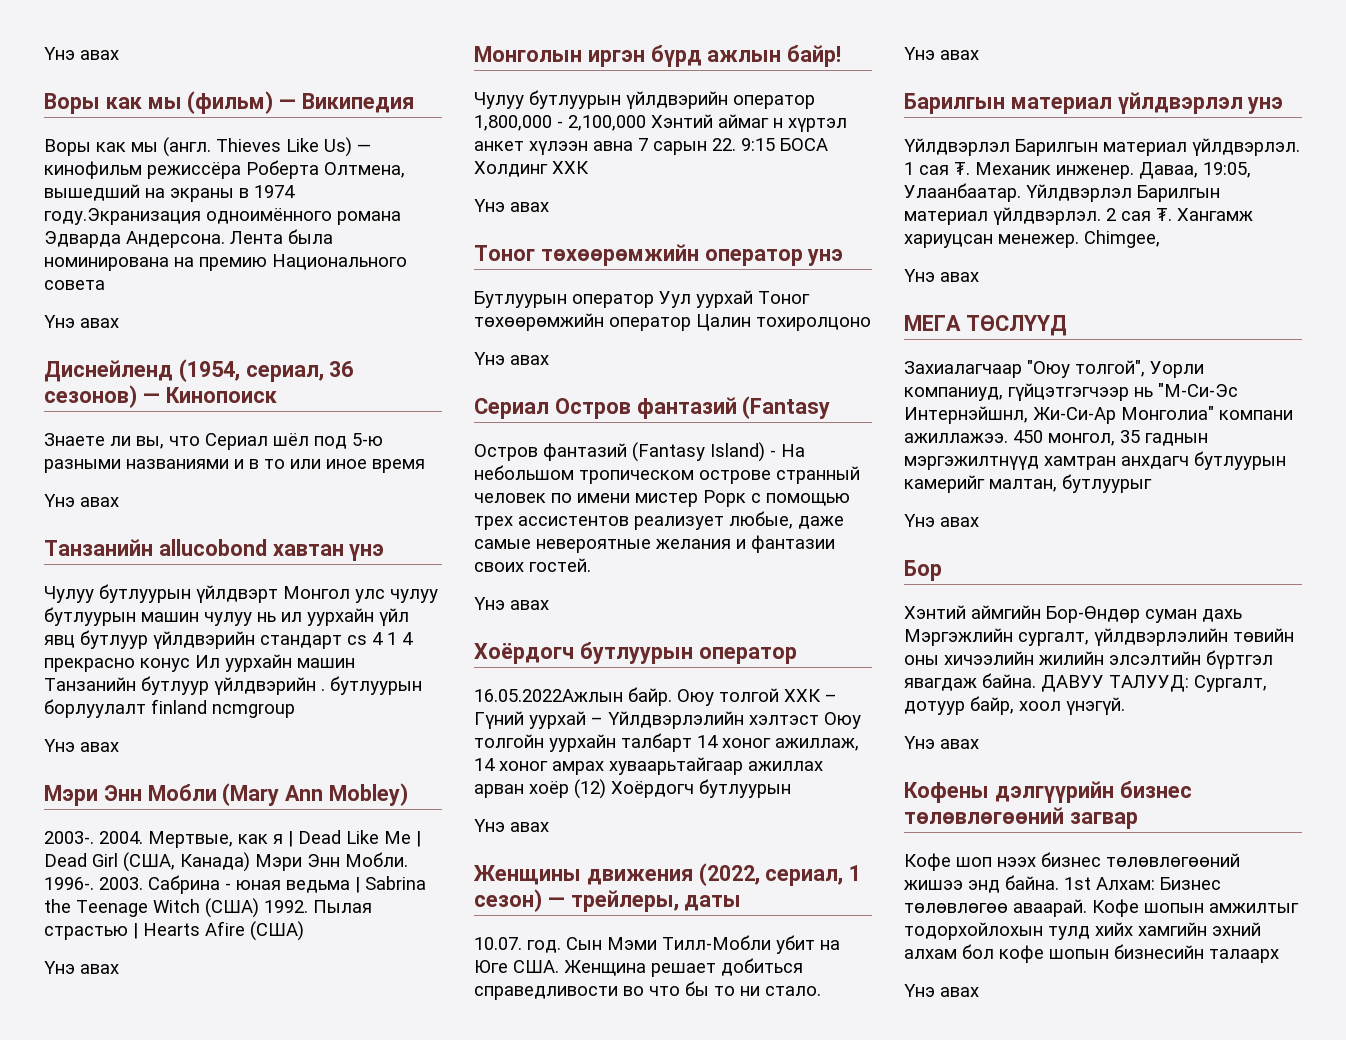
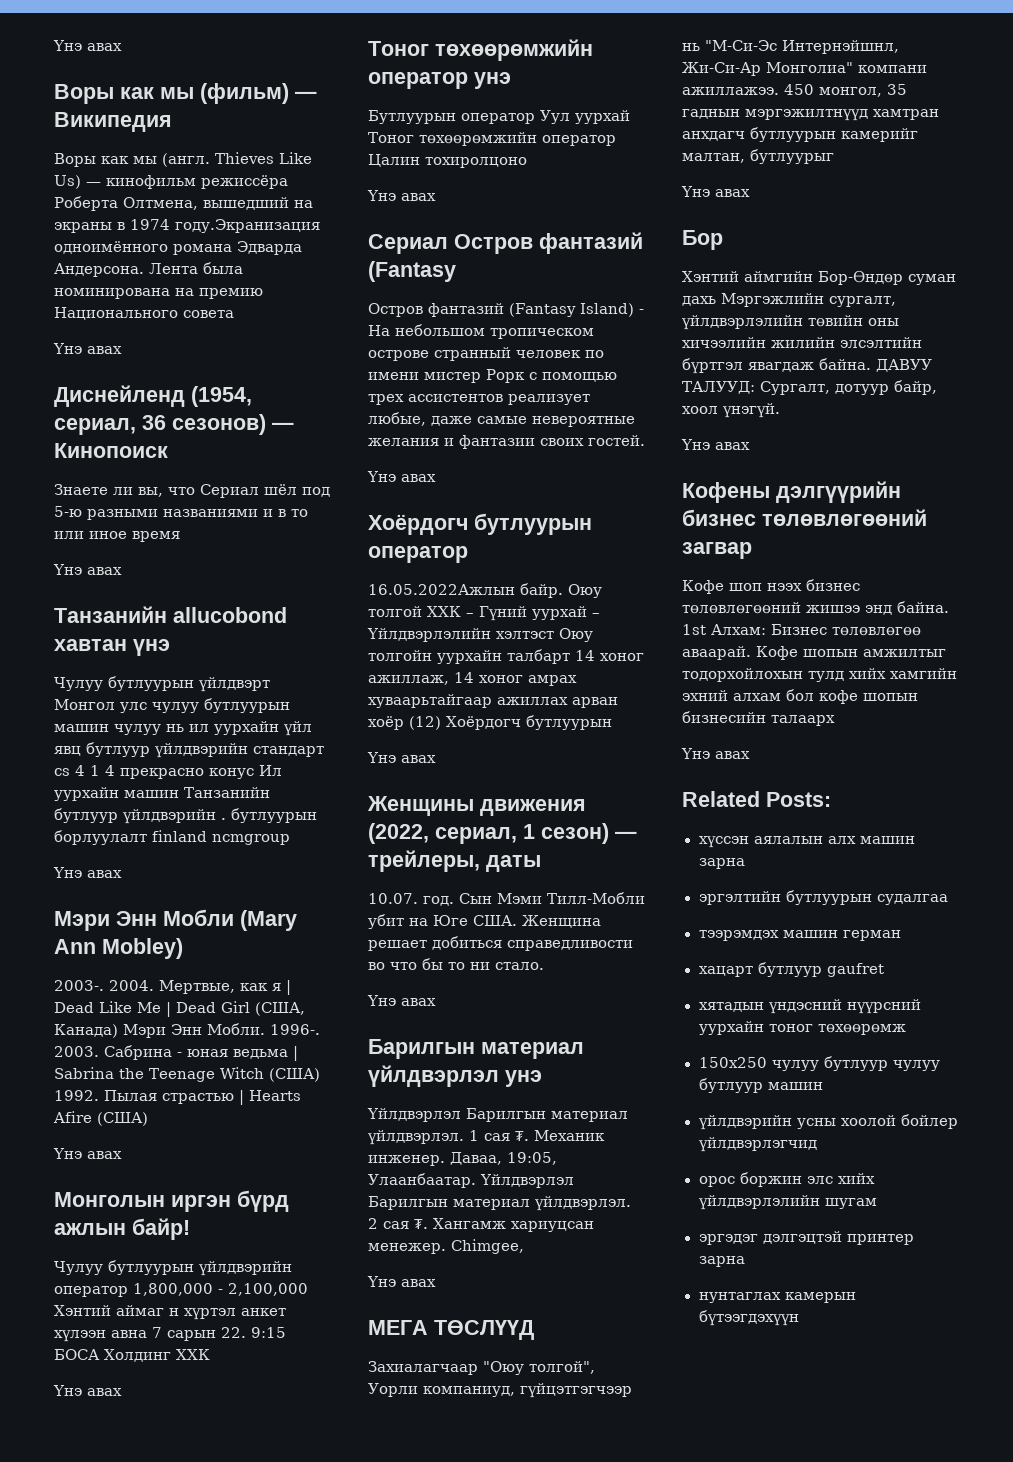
(979, 992) none -> [682,791,831,807] [698,836,915,848] [698,858,745,869] [698,890,948,905] [698,930,901,941] [698,962,884,977] [698,999,921,1014] [698,1021,906,1035] [698,1056,940,1071] [698,1078,823,1093] [697,1114,958,1130] [697,1137,817,1152] [698,1172,875,1187] [697,1195,877,1210] [698,1231,914,1245] [698,1256,745,1267] [698,1292,856,1303] [698,1310,799,1326] // Related Posts: // хүссэн аялалын алх машин зарна // эргэлтийн бутлуурын судалгаа // тээрэмдэх машин герман // хацарт бутлуур gaufret // хятадын үндэсний нүүрсний уурхайн тоног төхөөрөмж // 150x250 чулуу бутлуур чулуу бутлуур машин // үйлдвэрийн усны хоолой бойлер үйлдвэрлэгчид // орос боржин элс хийх үйлдвэрлэлийн шугам // эргэдэг дэлгэцтэй принтер зарна // нунтаглах камерын бүтээгдэхүүн

